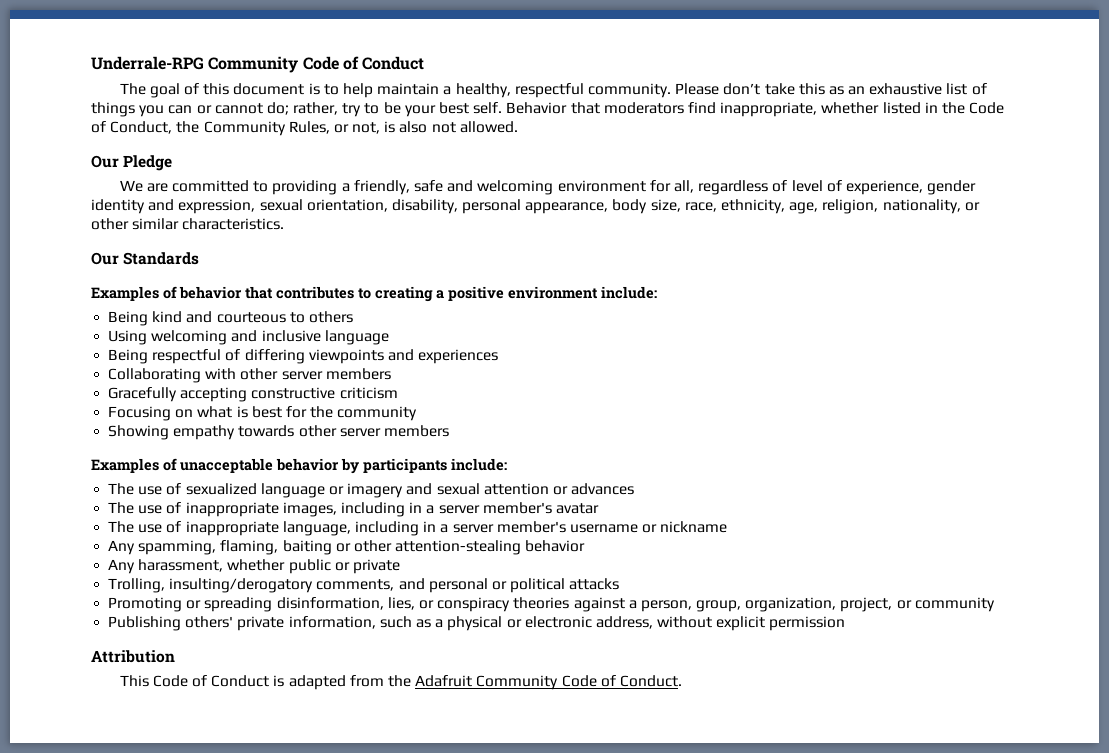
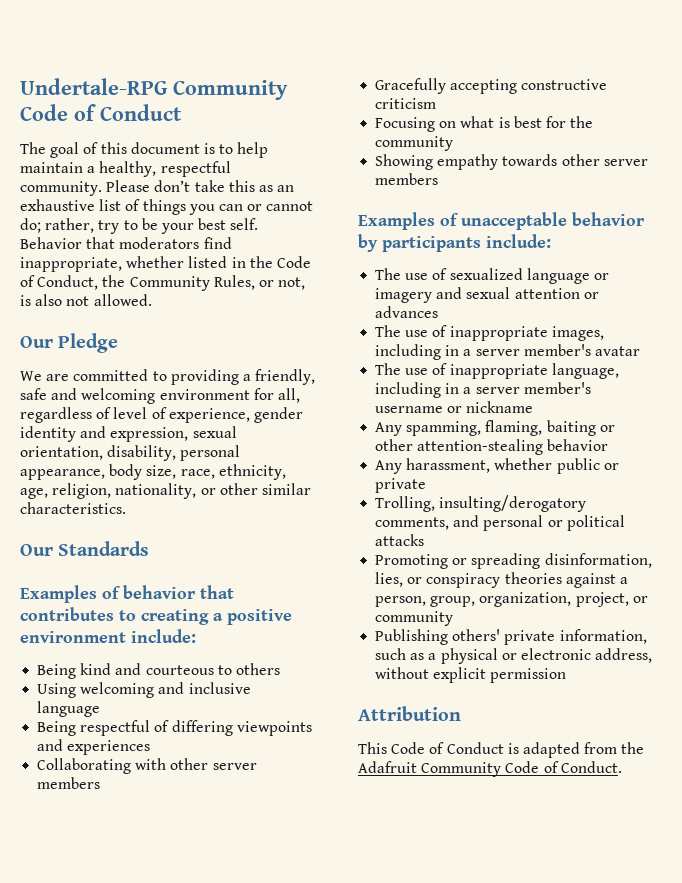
[91,56,204,70] Underrale-RPG -> [20,78,167,95] Undertale-RPG

